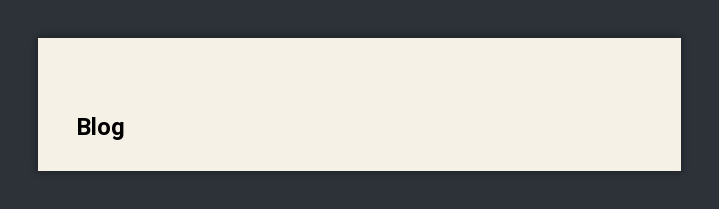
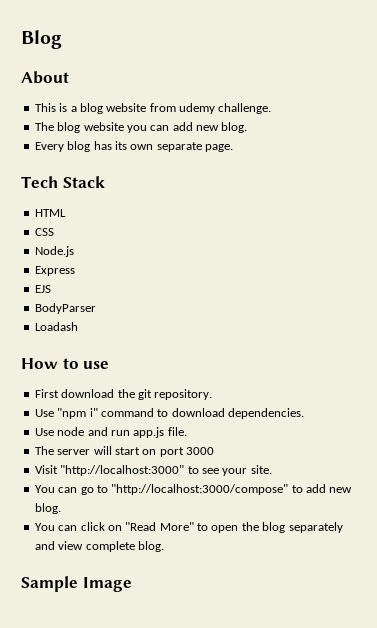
(125, 128) none -> [21,71,69,84] [34,103,272,114] [34,122,248,133] [34,141,233,152] [21,176,105,188] [34,209,66,217] [34,228,54,236] [34,246,74,257] [34,266,75,276] [34,285,51,293] [34,303,96,314] [34,322,78,331] [21,358,110,369] [34,389,213,400] [34,408,304,419] [34,427,187,438] [34,446,214,457] [34,465,272,476] [34,484,353,495] [34,503,61,514] [34,522,343,533] [34,541,164,552] [21,576,132,592] // About // This is a blog website from udemy challenge. // The blog website you can add new blog. // Every blog has its own separate page. // Tech Stack // HTML // CSS // Node.js // Express // EJS // BodyParser // Loadash // How to use // First download the git repository. // Use "npm i" command to download dependencies. // Use node and run app.js file. // The server will start on port 3000 // Visit "http://localhost:3000" to see your site. // You can go to "http://localhost:3000/compose" to add new blog. // You can click on "Read More" to open the blog separately and view complete blog. // Sample Image

